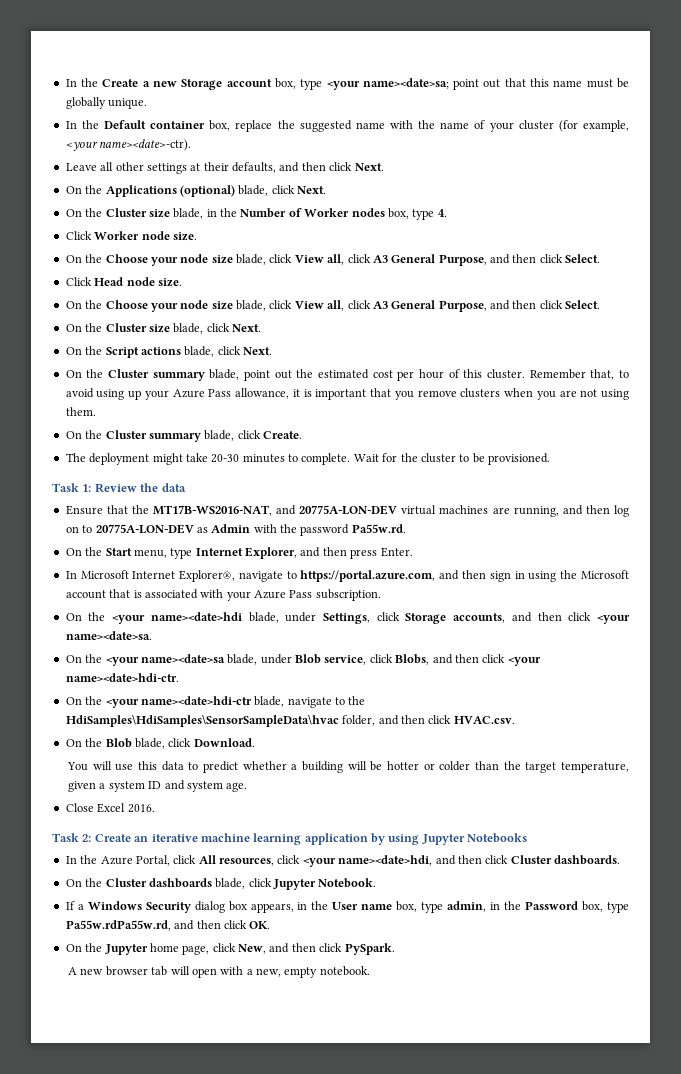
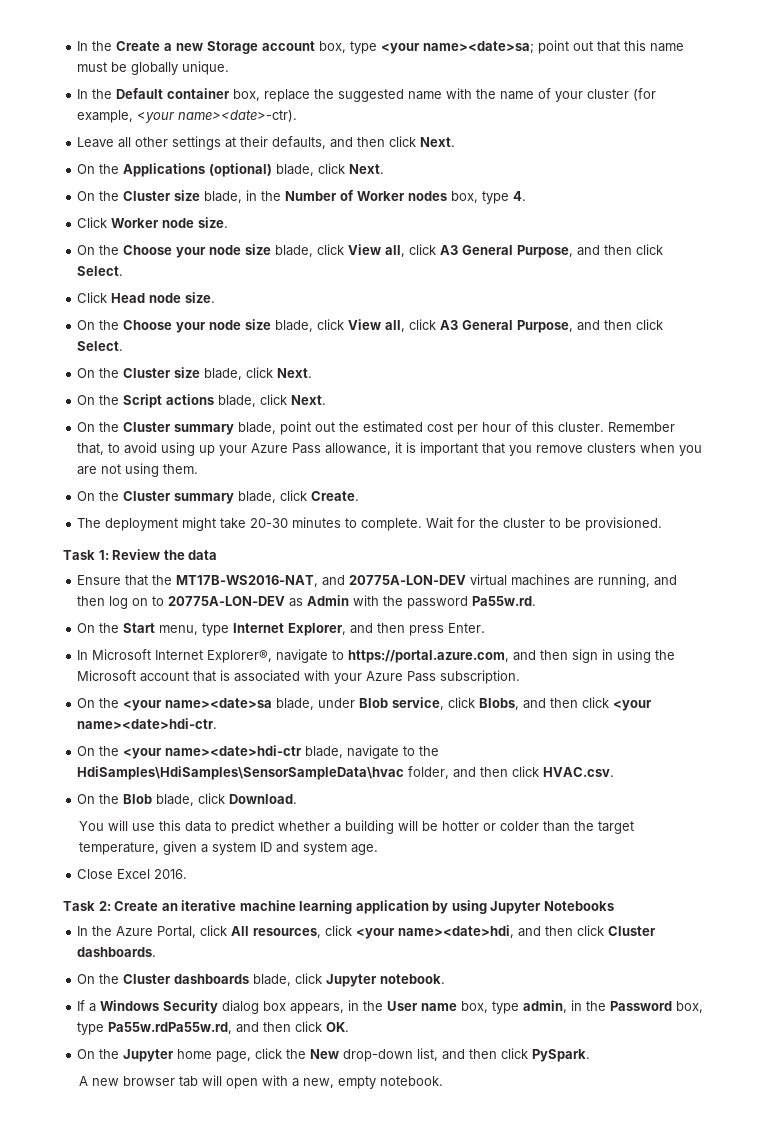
[65,612,630,624] [65,631,152,640] // On the <your name><date>hdi blade, under Settings, click Storage accounts, and then click <your name><date>sa. -> (521, 677) none
[318,878,377,888] Notebook. -> [380,974,446,984] notebook.
[238,944,266,954] New, -> [286,1048,439,1062] the New drop-down list,

